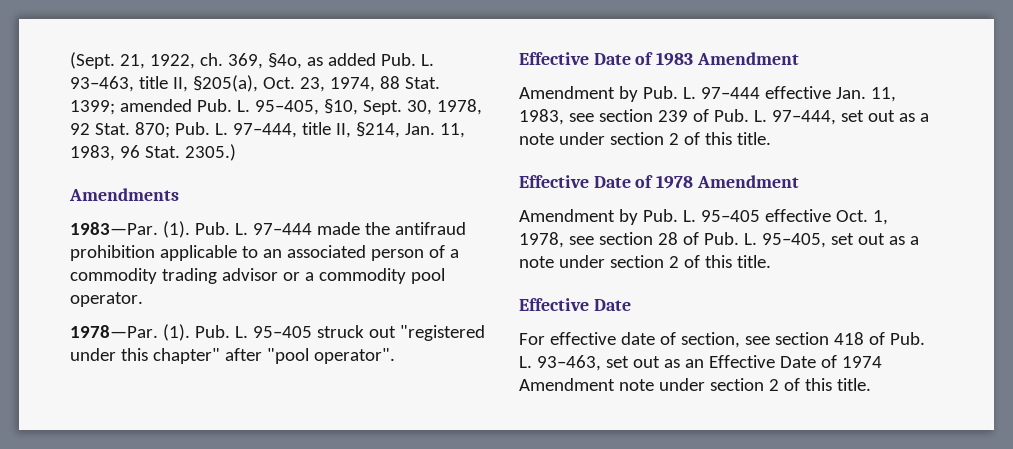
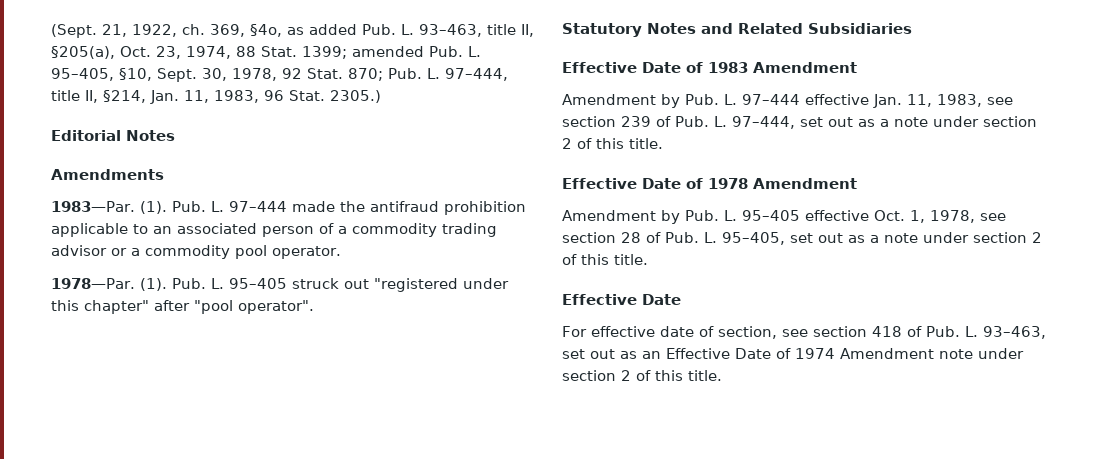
(236, 152) none -> [51,130,175,141] // Editorial Notes
(395, 356) none -> [562,23,912,37] // Statutory Notes and Related Subsidiaries

